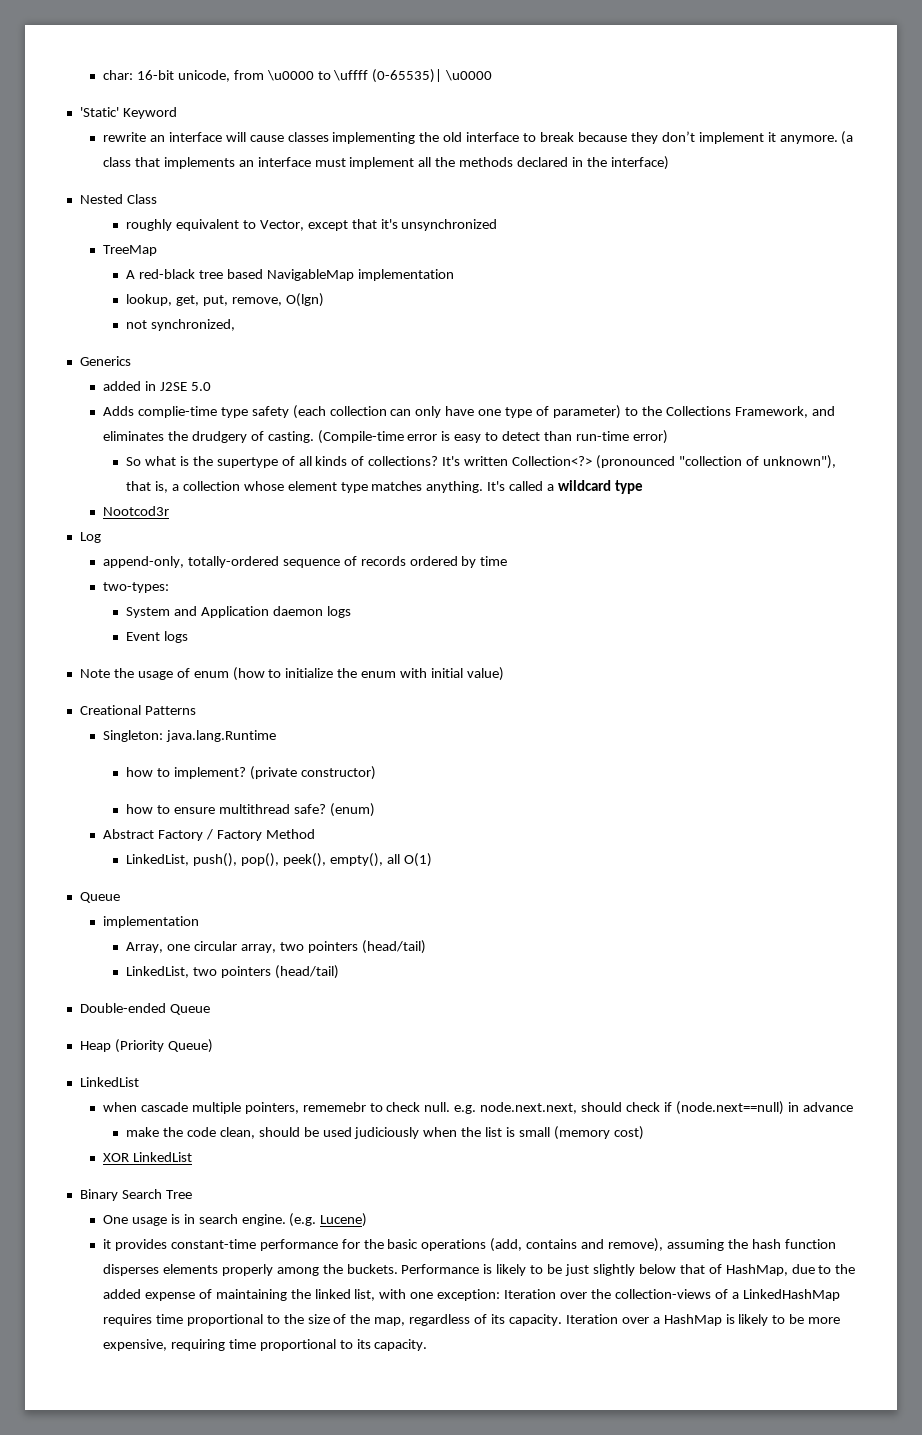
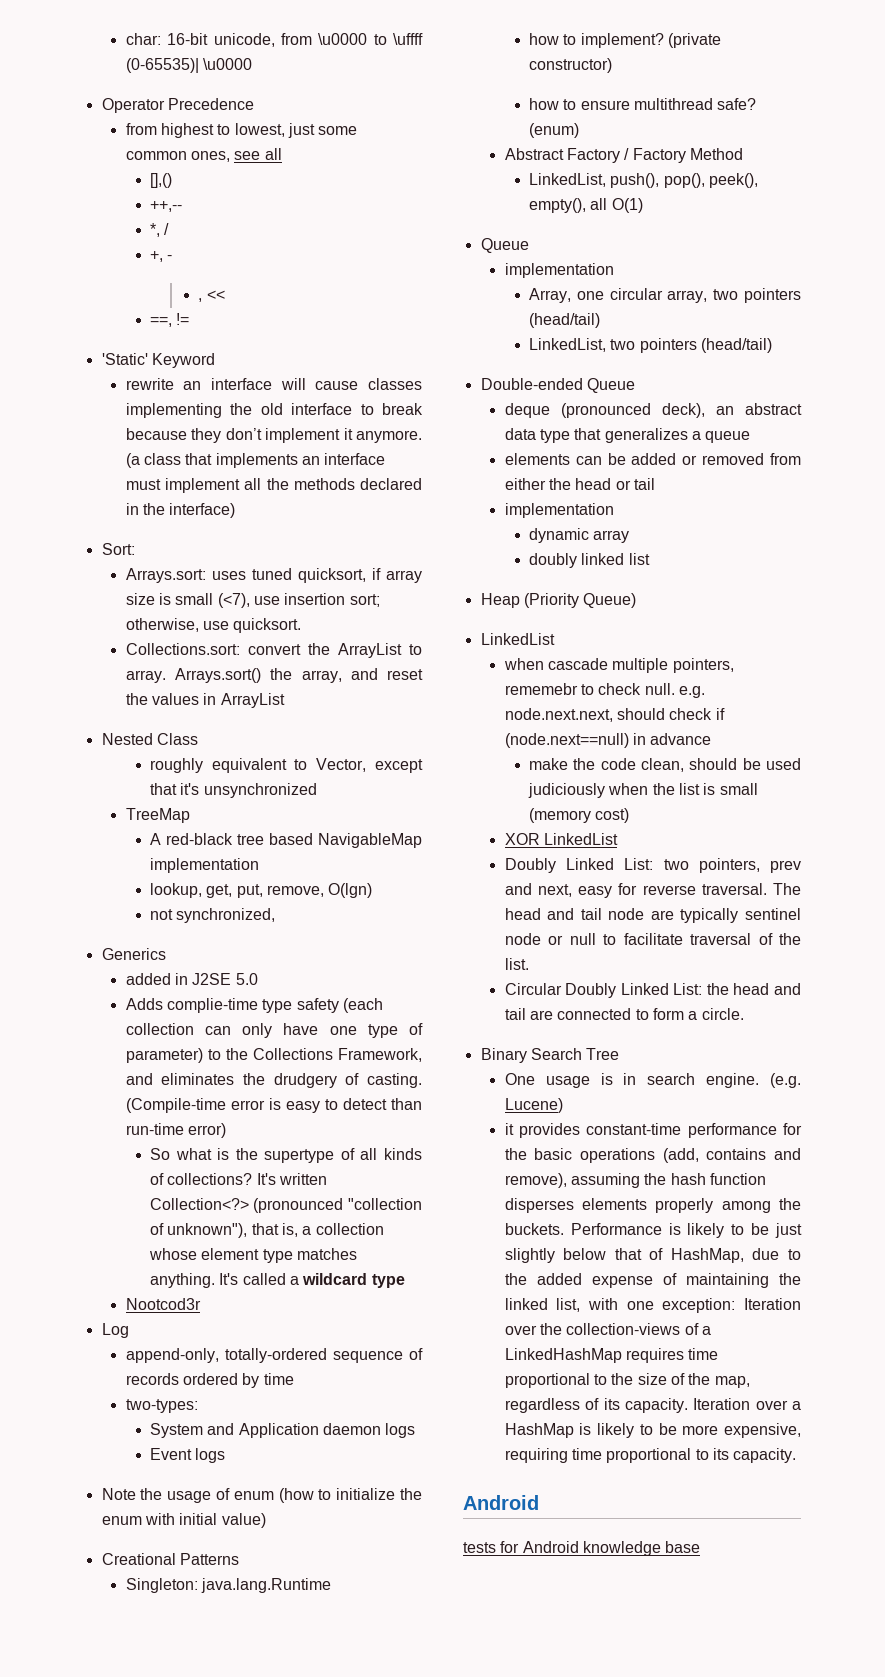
(493, 75) none -> [101,98,254,113] [125,123,358,138] [125,148,282,162] [149,173,172,188] [149,201,182,212] [149,223,170,237] [149,251,173,262] [198,290,225,302] [149,313,190,327] // Operator Precedence // from highest to lowest, just some common ones, see all // [],() // ++,-- // *, / // +, - // , << // ==, !=
(669, 163) none -> [101,543,135,555] [125,568,422,583] [125,593,380,608] [125,618,302,633] [125,643,423,658] [125,668,423,683] [125,693,285,708] // Sort: // Arrays.sort: uses tuned quicksort, if array size is small (<7), use insertion sort; otherwise, use quicksort. // Collections.sort: convert the ArrayList to array. Arrays.sort() the array, and reset the values in ArrayList
(210, 1009) none -> [504,403,802,418] [504,428,751,443] [504,453,801,465] [504,478,656,490] [504,503,614,518] [528,528,630,543] [528,553,650,568] // deque (pronounced deck), an abstract data type that generalizes a queue // elements can be added or removed from either the head or tail // implementation // dynamic array // doubly linked list
(192, 1157) none -> [504,858,801,873] [504,883,801,898] [504,908,801,923] [504,933,801,945] [504,958,529,970] [504,983,801,998] [504,1008,744,1020] // Doubly Linked List: two pointers, prev and next, easy for reverse traversal. The head and tail node are typically sentinel node or null to facilitate traversal of the list. // Circular Doubly Linked List: the head and tail are connected to form a circle.
(428, 1345) none -> [463,1495,539,1510] [463,1541,701,1556] // Android // tests for Android knowledge base

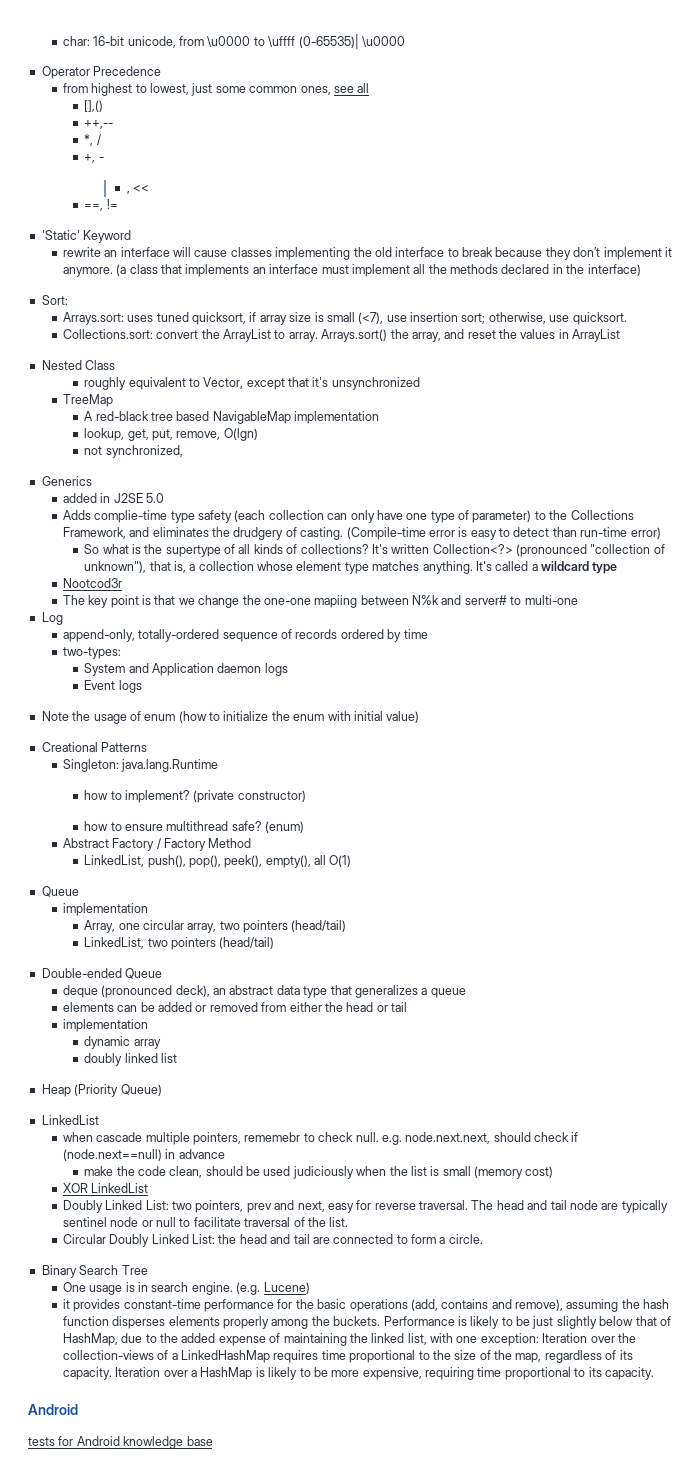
(201, 1304) none -> [62,595,578,608] // The key point is that we change the one-one mapiing between N%k and server# to multi-one

